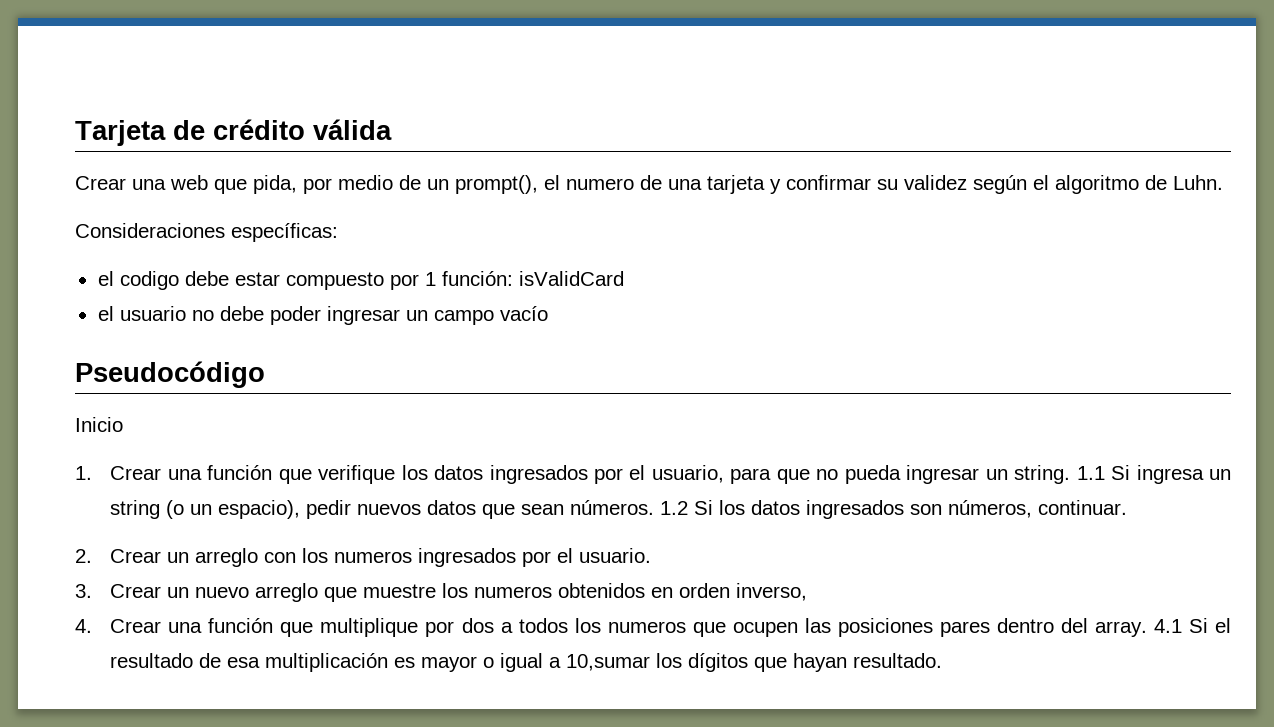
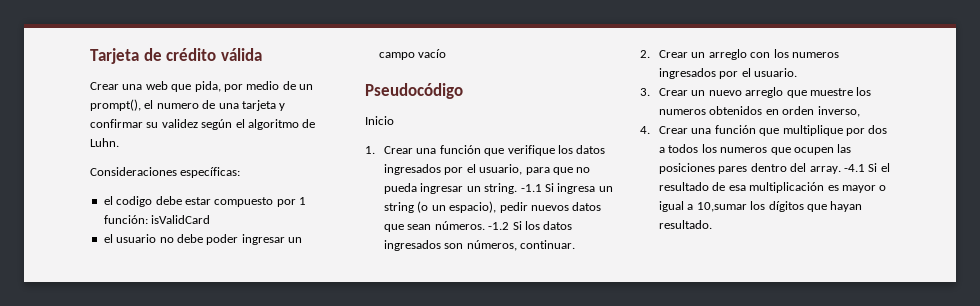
[1076,466,1105,480] 1.1 -> [520,184,542,192] -1.1
[660,501,689,515] 1.2 -> [488,222,510,230] -1.2
[1153,619,1182,633] 4.1 -> [843,164,865,172] -4.1

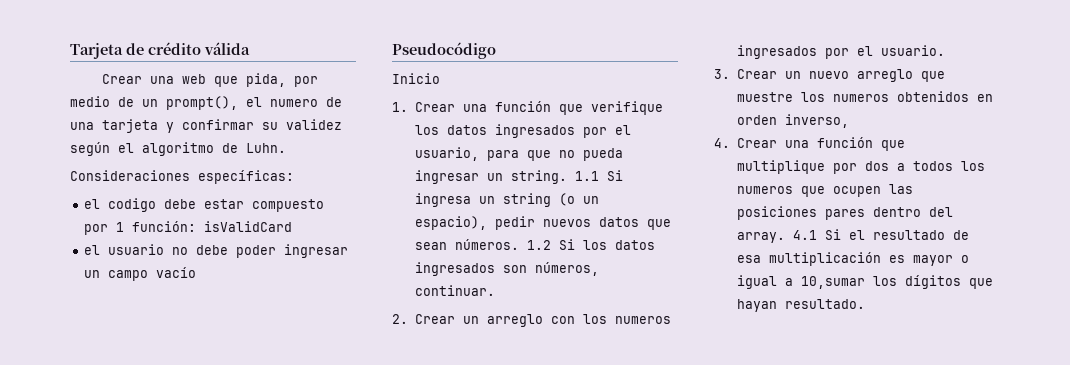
[520,184,542,192] -1.1 -> [574,171,599,181] 1.1
[488,222,510,230] -1.2 -> [526,240,551,250] 1.2
[843,164,865,172] -4.1 -> [792,230,817,240] 4.1

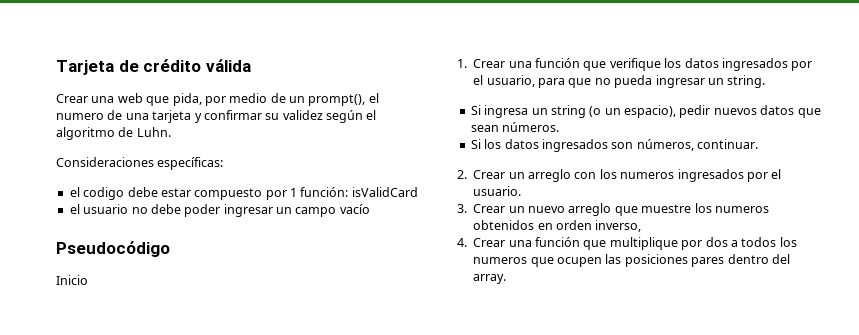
[574,171,599,181] 1.1 -> (766, 81) //
[526,240,551,250] 1.2 -> (560, 127) //
[792,229,969,240] [736,252,969,266] [736,275,993,289] [736,299,865,312] 4.1 Si el resultado de esa multiplicación es mayor o igual a 10,sumar los dígitos que hayan resultado. -> (507, 279) none

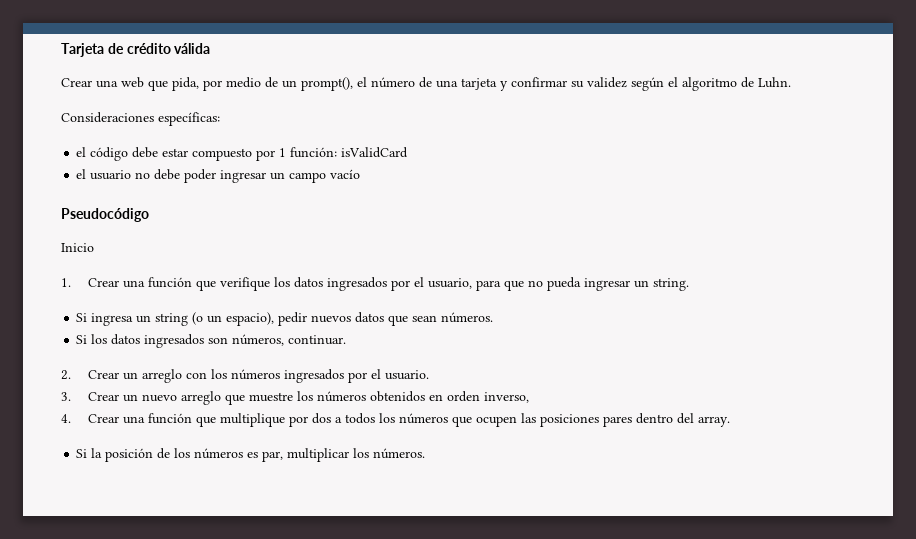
[56,113,104,120] numero -> [371,77,415,88] número
[83,187,125,200] codigo -> [90,147,129,161] código
[620,172,675,179] numeros -> [230,369,280,380] números
[714,206,769,213] numeros -> [316,391,366,402] números
[473,257,528,264] numeros -> [398,413,448,424] números
(507, 279) none -> [76,448,426,462] // Si la posición de los números es par, multiplicar los números.

